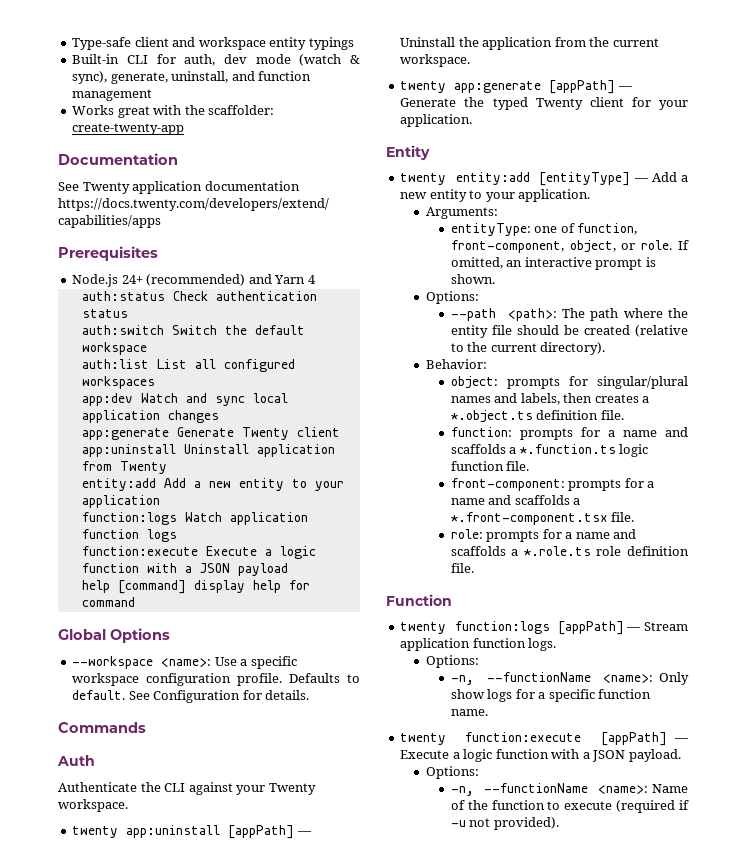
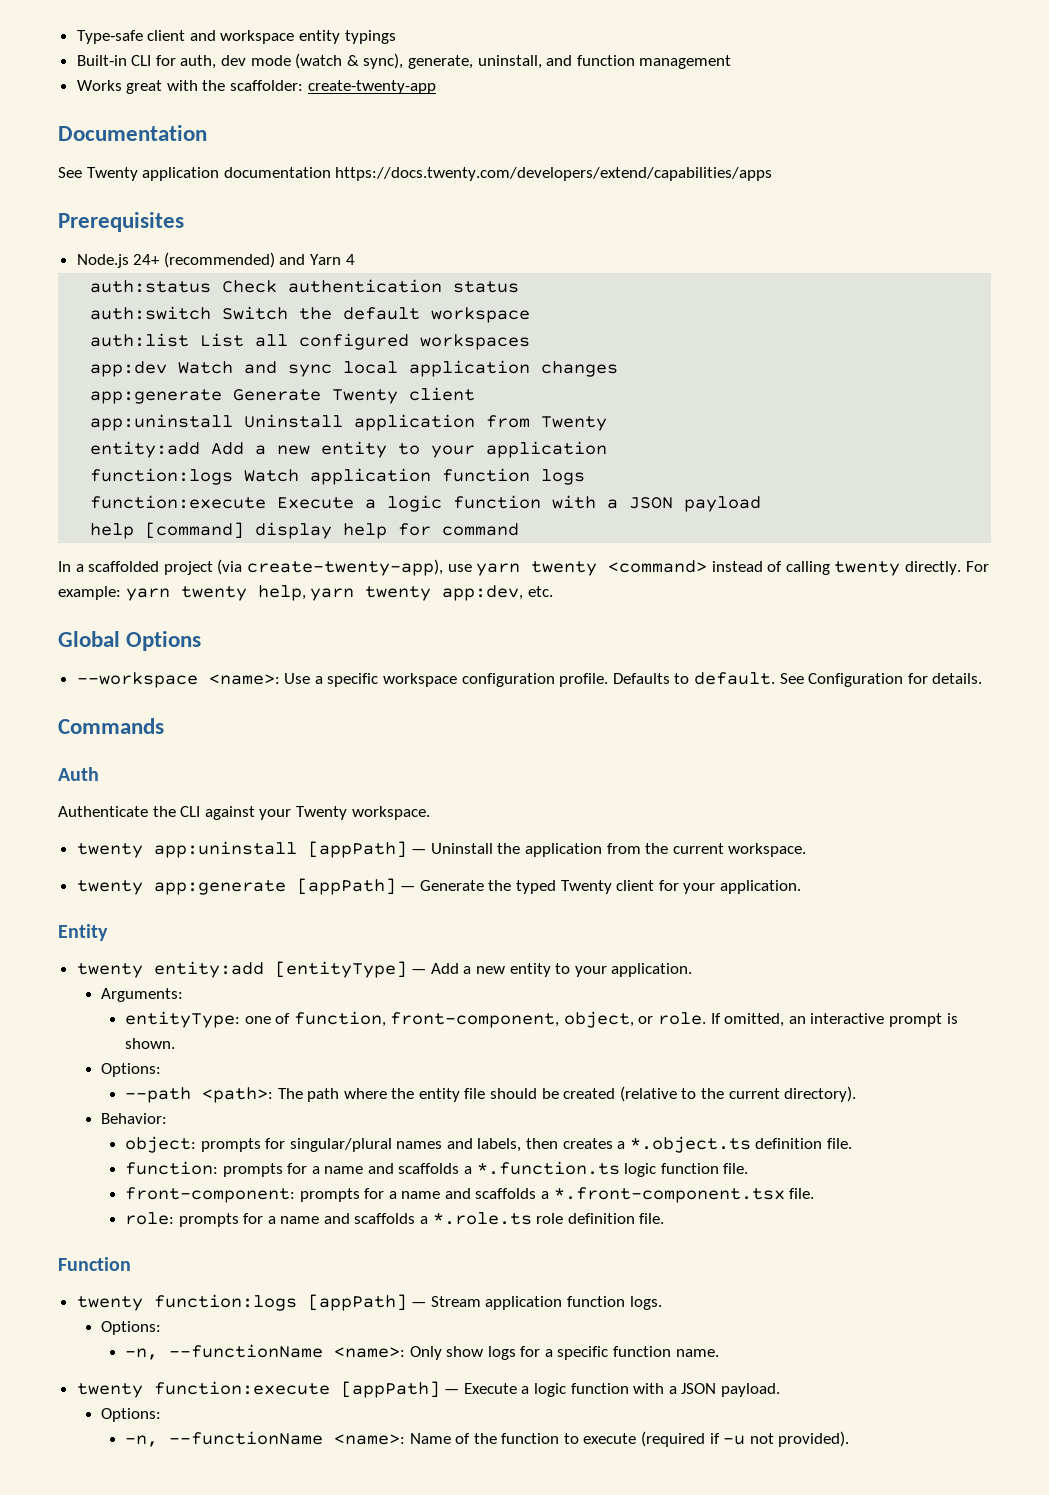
(135, 602) none -> [58,559,989,576] [58,585,553,601] // In a scaffolded project (via create-twenty-app), use yarn twenty <command> instead of calling twenty directly. For example: yarn twenty help, yarn twenty app:dev, etc.

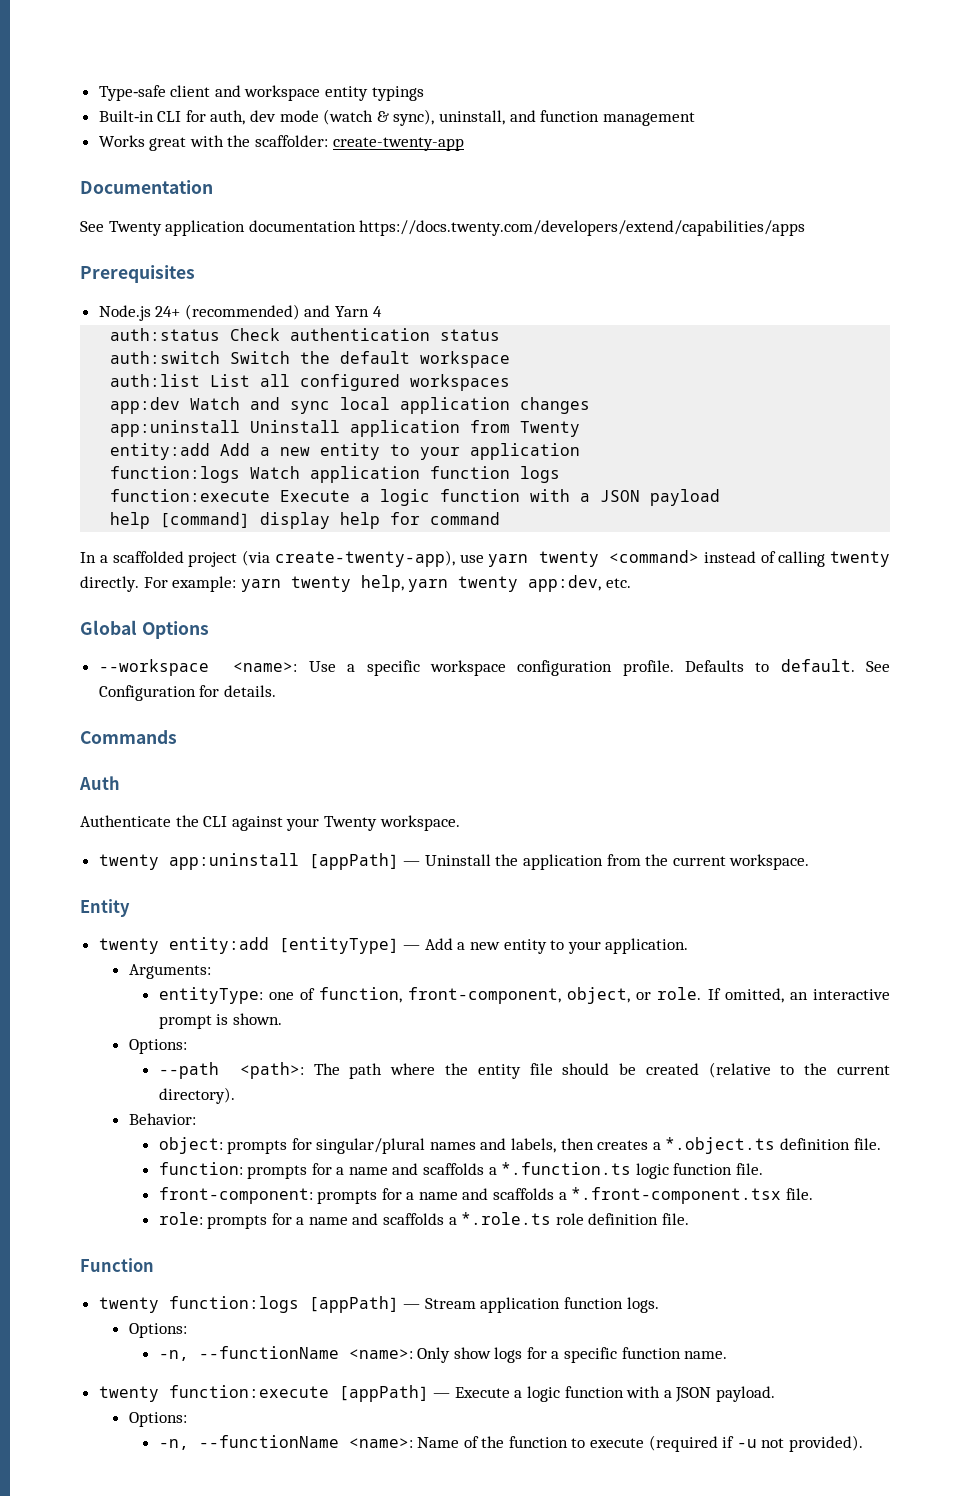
[408,55,474,69] generate, -> (435, 117) none
[90,387,476,404] // app:generate Generate Twenty client -> (591, 405) none
[76,878,802,895] // twenty app:generate [appPath] — Generate the typed Twenty client for your application. -> (810, 862) none

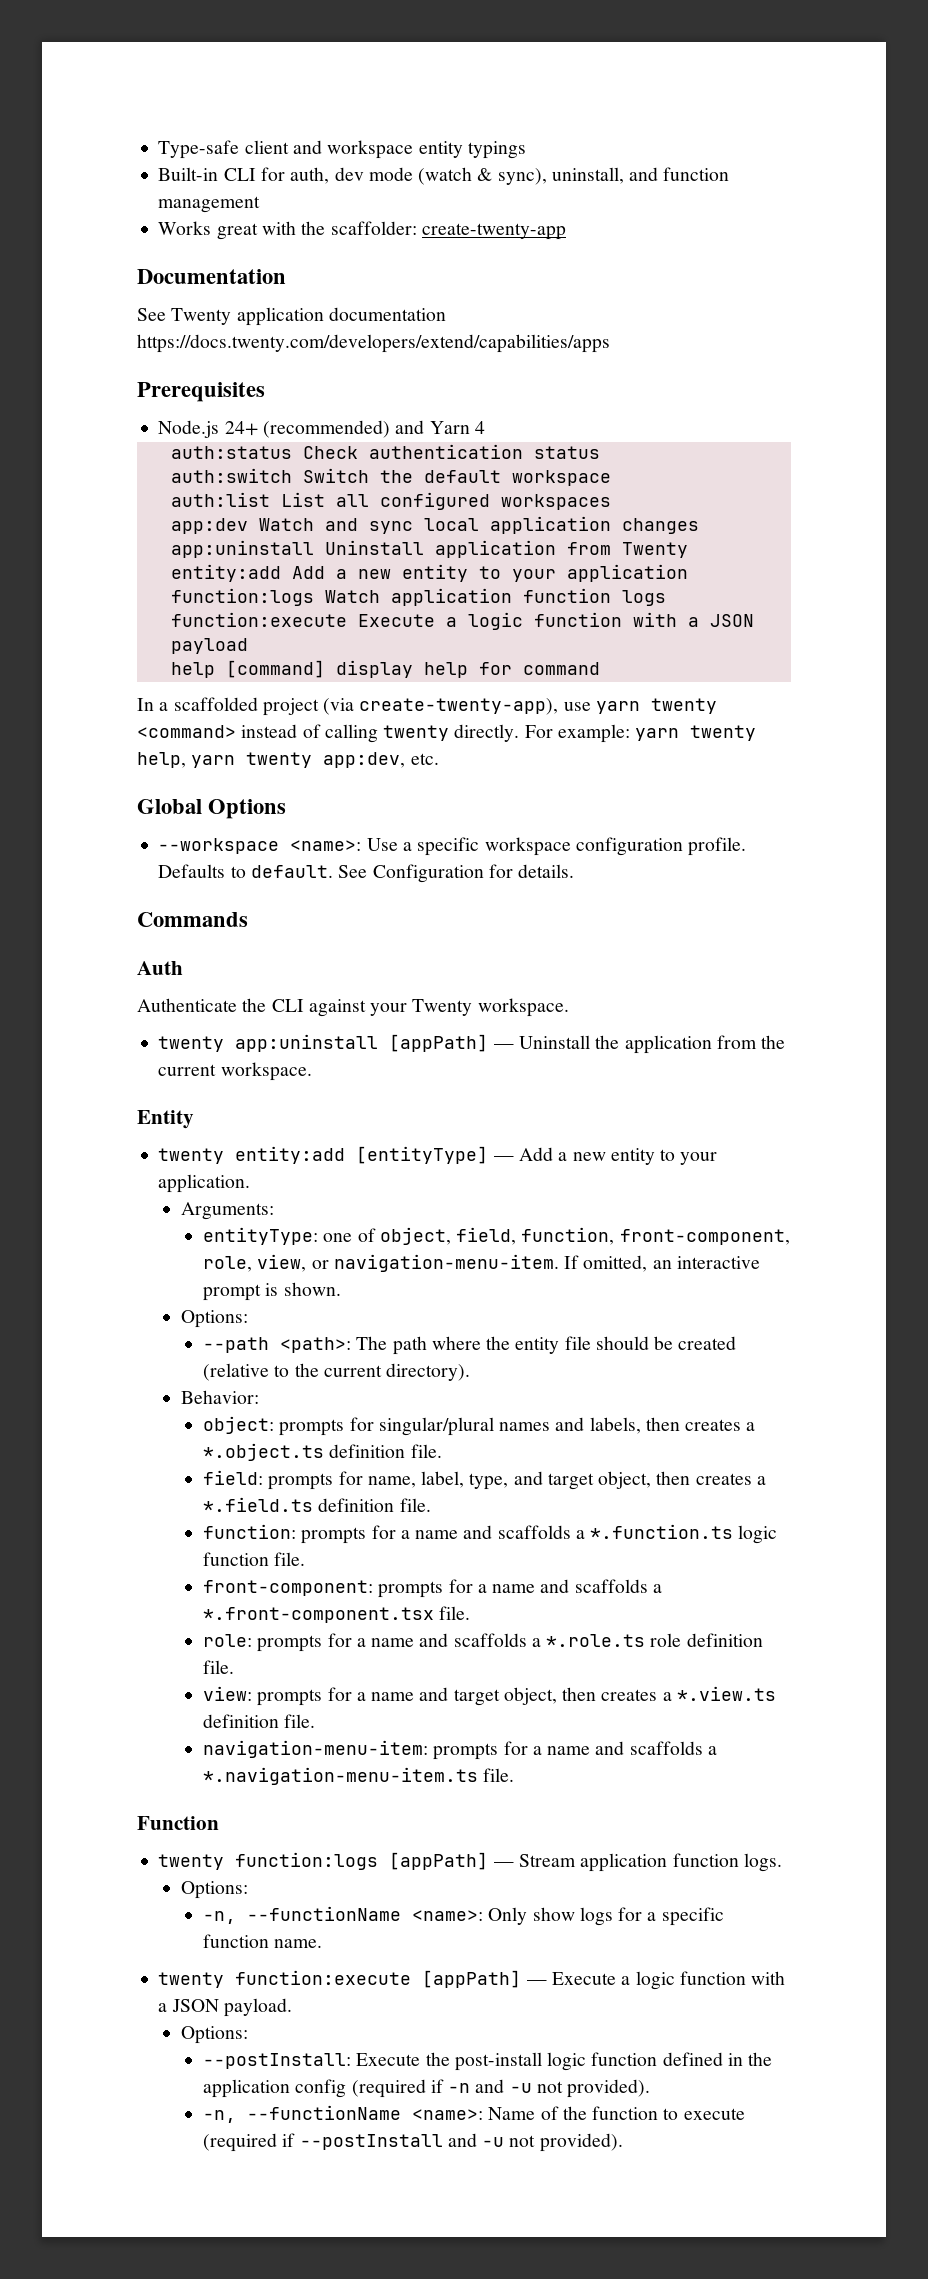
[318,987,702,1004] function, front-component, object, or role. -> [379,1227,790,1245] [203,1254,559,1272] object, field, function, front-component, role, view, or navigation-menu-item.
(881, 1144) none -> [203,1470,766,1490] [203,1497,431,1512] // field: prompts for name, label, type, and target object, then creates a *.field.ts definition file.
(689, 1219) none -> [203,1686,776,1706] [203,1714,316,1728] [203,1740,717,1760] [203,1767,515,1785] // view: prompts for a name and target object, then creates a *.view.ts definition file. // navigation-menu-item: prompts for a name and scaffolds a *.navigation-menu-item.ts file.
(187, 1419) none -> [203,2052,773,2071] [203,2079,651,2098] // --postInstall: Execute the post-install logic function defined in the application config (required if -n and -u not provided).
(735, 1442) none -> [299,2133,477,2150] --postInstall and

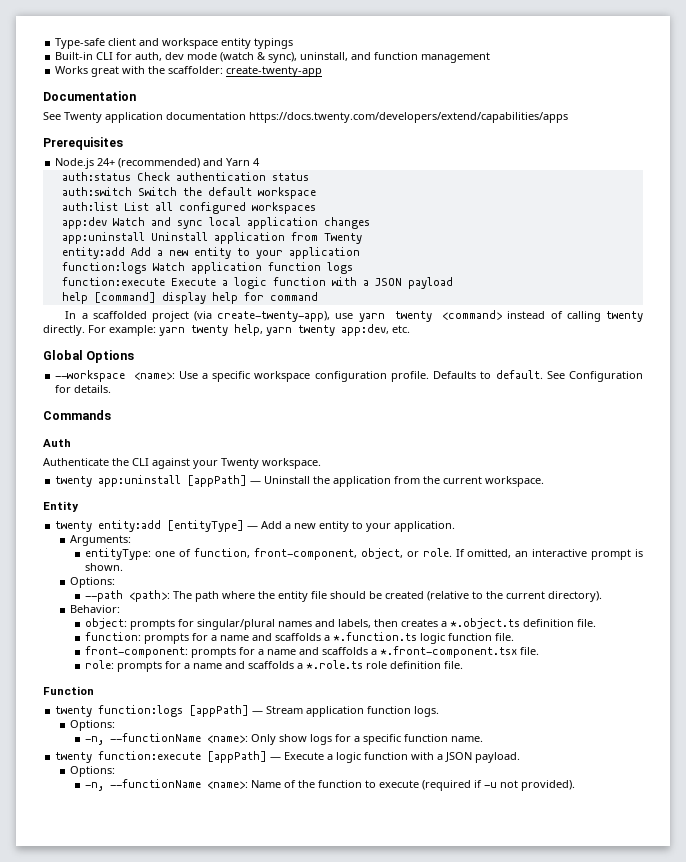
[379,1227,790,1245] [203,1254,559,1272] object, field, function, front-component, role, view, or navigation-menu-item. -> [194,548,452,560] function, front-component, object, or role.
[203,1470,766,1490] [203,1497,431,1512] // field: prompts for name, label, type, and target object, then creates a *.field.ts definition file. -> (597, 623) none
[203,1686,776,1706] [203,1714,316,1728] [203,1740,717,1760] [203,1767,515,1785] // view: prompts for a name and target object, then creates a *.view.ts definition file. // navigation-menu-item: prompts for a name and scaffolds a *.navigation-menu-item.ts file. -> (464, 665) none
[203,2052,773,2071] [203,2079,651,2098] // --postInstall: Execute the post-install logic function defined in the application config (required if -n and -u not provided). -> (116, 771) none
[299,2133,477,2150] --postInstall and -> (483, 784) none

